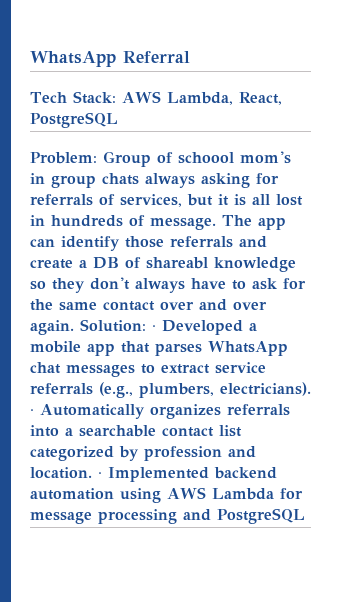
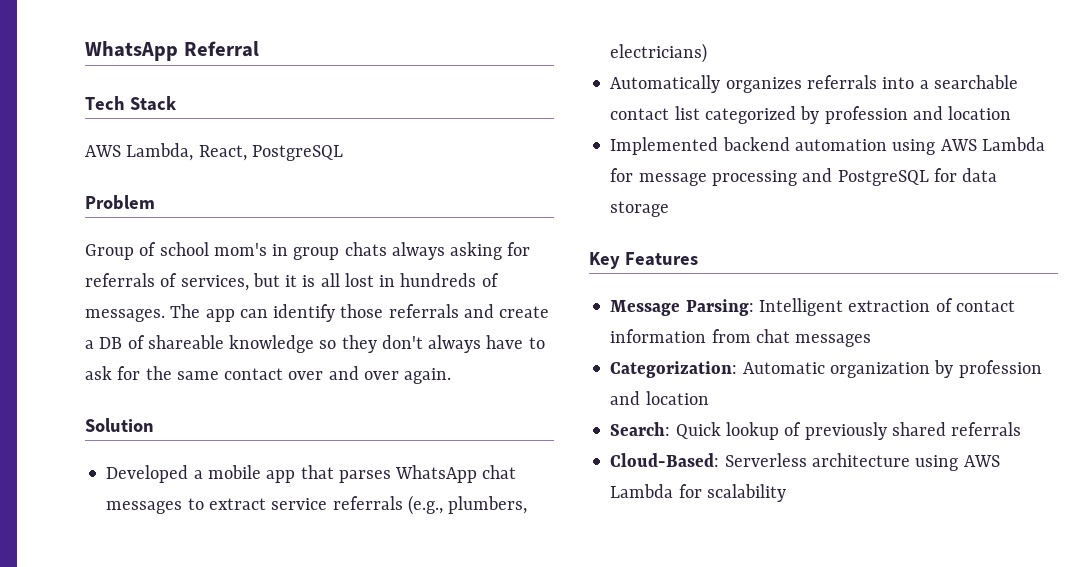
[72,91,116,104] Stack: -> [129,96,177,111] Stack //
[30,152,97,164] Problem: -> [85,195,155,210] Problem //
[178,152,234,164] schoool -> [159,242,209,256] school
[150,218,216,230] message. -> [85,309,165,322] messages.
[146,257,208,269] shareabl -> [147,335,224,349] shareable
[80,319,156,332] Solution: · -> [85,418,154,432] // Solution //
[220,382,311,396] [30,409,34,415] electricians). · -> [610,43,708,63] electricians) //
[30,467,102,479] location. · -> [948,106,1012,120] location //
(305, 516) none -> [933,168,998,182] [610,201,670,217] [589,252,698,269] [610,298,1015,316] [610,329,872,347] [610,360,1042,378] [610,391,709,405] [610,422,1022,440] [610,453,1000,471] [610,484,786,502] for data storage // Key Features // Message Parsing: Intelligent extraction of contact information from chat messages // Categorization: Automatic organization by profession and location // Search: Quick lookup of previously shared referrals // Cloud-Based: Serverless architecture using AWS Lambda for scalability

